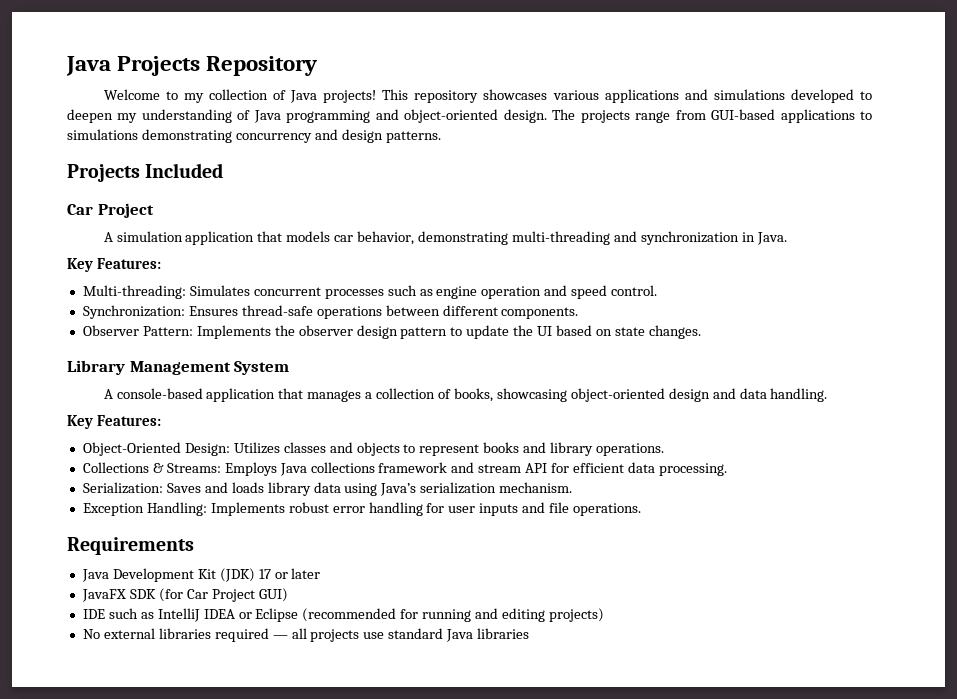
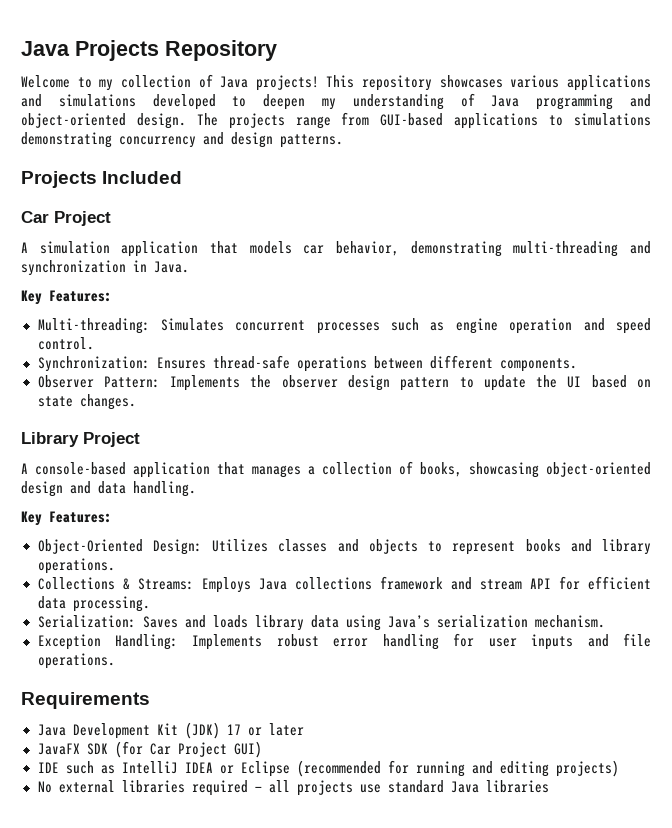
[129,361,290,375] Management System -> [83,432,140,447] Project

